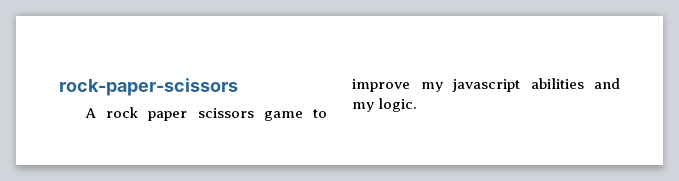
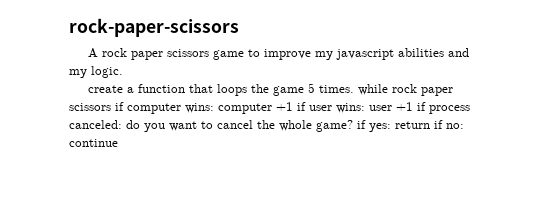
(418, 105) none -> [88,83,454,96] [69,102,470,114] [69,120,464,132] [69,139,118,147] // create a function that loops the game 5 times. while rock paper scissors if computer wins: computer +1 if user wins: user +1 if process canceled: do you want to cancel the whole game? if yes: return if no: continue

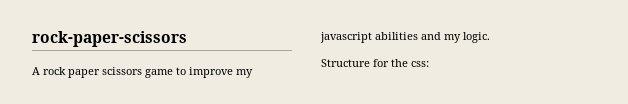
[88,83,454,96] [69,102,470,114] [69,120,464,132] [69,139,118,147] create a function that loops the game 5 times. while rock paper scissors if computer wins: computer +1 if user wins: user +1 if process canceled: do you want to cancel the whole game? if yes: return if no: continue -> [321,59,429,67] Structure for the css:

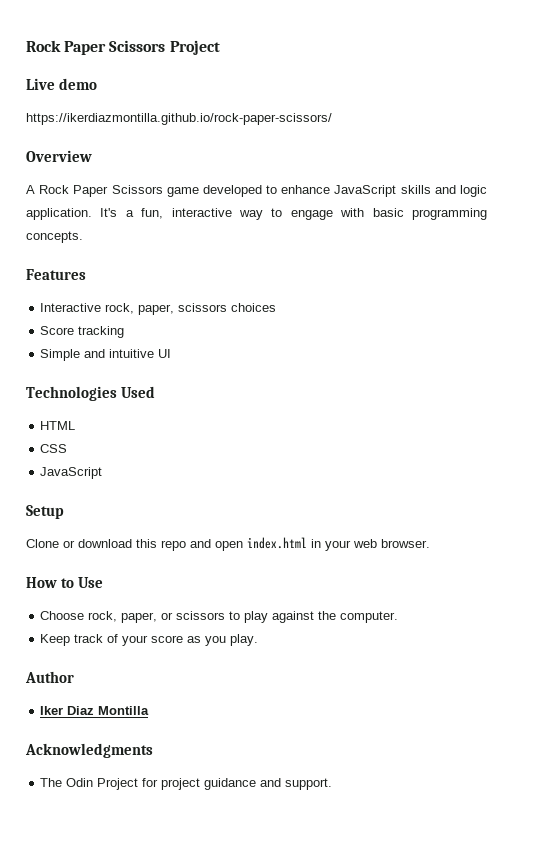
[32,31,187,47] [32,67,253,78] [320,32,490,43] [321,59,429,67] rock-paper-scissors // A rock paper scissors game to improve my javascript abilities and my logic. // Structure for the css: -> [26,40,220,55] [26,78,97,90] [26,113,332,125] [26,150,92,162] [26,185,488,197] [26,208,487,220] [26,231,83,243] [26,269,86,280] [40,303,277,315] [40,326,125,338] [40,349,172,361] [26,386,155,401] [40,421,76,430] [40,444,68,453] [40,467,103,479] [26,505,64,519] [26,537,430,551] [26,577,103,588] [40,611,399,623] [40,634,259,646] [25,671,74,683] [40,706,150,715] [25,743,153,758] [40,778,333,790] Rock Paper Scissors Project // Live demo // https://ikerdiazmontilla.github.io/rock-paper-scissors/ // Overview // A Rock Paper Scissors game developed to enhance JavaScript skills and logic application. It's a fun, interactive way to engage with basic programming concepts. // Features // Interactive rock, paper, scissors choices // Score tracking // Simple and intuitive UI // Technologies Used // HTML // CSS // JavaScript // Setup // Clone or download this repo and open index.html in your web browser. // How to Use // Choose rock, paper, or scissors to play against the computer. // Keep track of your score as you play. // Author // Iker Diaz Montilla // Acknowledgments // The Odin Project for project guidance and support.

